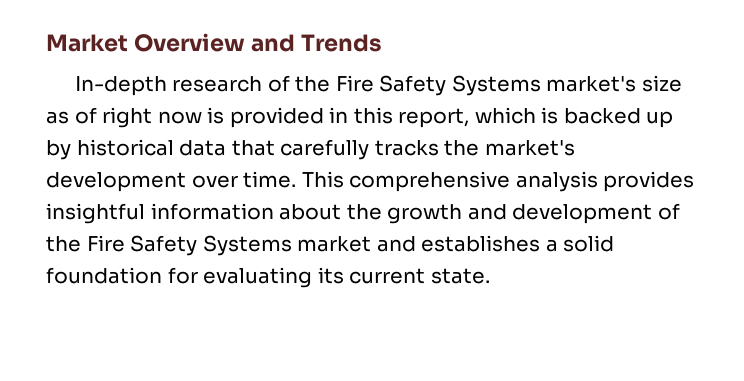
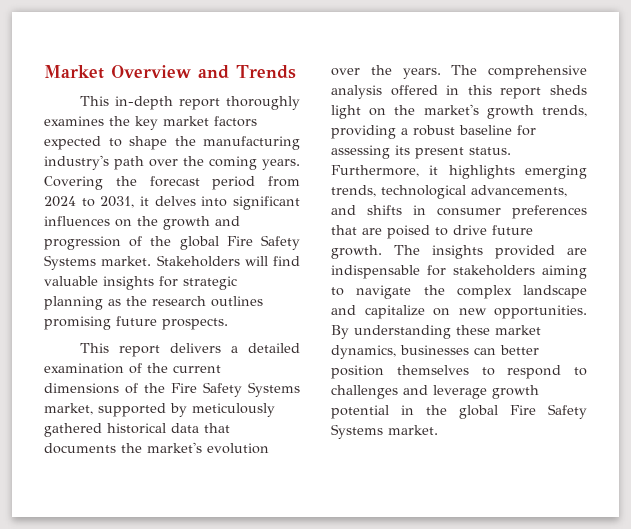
[74,75,682,96] [46,107,674,128] [46,139,575,160] [46,171,695,192] [46,203,680,224] [46,235,615,256] [46,267,490,288] In-depth research of the Fire Safety Systems market's size as of right now is provided in this report, which is backed up by historical data that carefully tracks the market's development over time. This comprehensive analysis provides insightful information about the growth and development of the Fire Safety Systems market and establishes a solid foundation for evaluating its current state. -> [80,96,300,110] [44,116,257,130] [44,136,300,150] [44,155,300,170] [44,176,300,190] [44,196,300,210] [44,216,240,230] [44,235,300,250] [44,255,300,270] [44,276,237,290] [44,296,263,310] [44,316,228,330] [80,343,300,357] [44,363,221,374] [44,382,300,397] [44,403,275,417] [44,423,230,437] [44,442,269,454] [331,65,587,79] [331,85,587,99] [331,104,587,119] [331,125,536,139] [331,145,511,159] [331,165,587,179] [331,185,567,199] [331,205,587,219] [331,225,533,239] [331,245,587,259] [331,265,587,279] [331,285,587,299] [331,305,587,319] [331,325,541,339] [331,345,539,359] [331,365,587,379] [331,385,539,399] [331,404,587,419] [331,424,438,439] This in-depth report thoroughly examines the key market factors expected to shape the manufacturing industry's path over the coming years. Covering the forecast period from 2024 to 2031, it delves into significant influences on the growth and progression of the global Fire Safety Systems market. Stakeholders will find valuable insights for strategic planning as the research outlines promising future prospects. // This report delivers a detailed examination of the current dimensions of the Fire Safety Systems market, supported by meticulously gathered historical data that documents the market's evolution over the years. The comprehensive analysis offered in this report sheds light on the market's growth trends, providing a robust baseline for assessing its present status. Furthermore, it highlights emerging trends, technological advancements, and shifts in consumer preferences that are poised to drive future growth. The insights provided are indispensable for stakeholders aiming to navigate the complex landscape and capitalize on new opportunities. By understanding these market dynamics, businesses can better position themselves to respond to challenges and leverage growth potential in the global Fire Safety Systems market.

